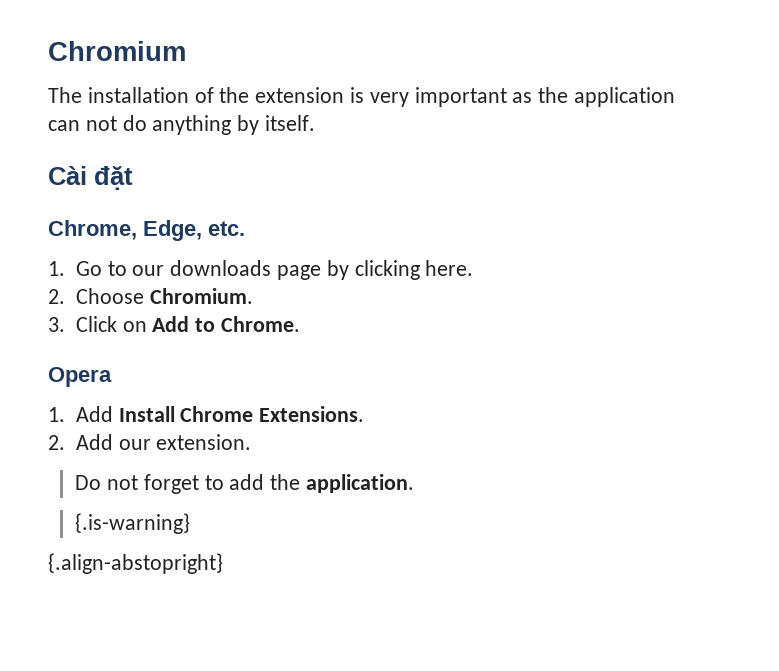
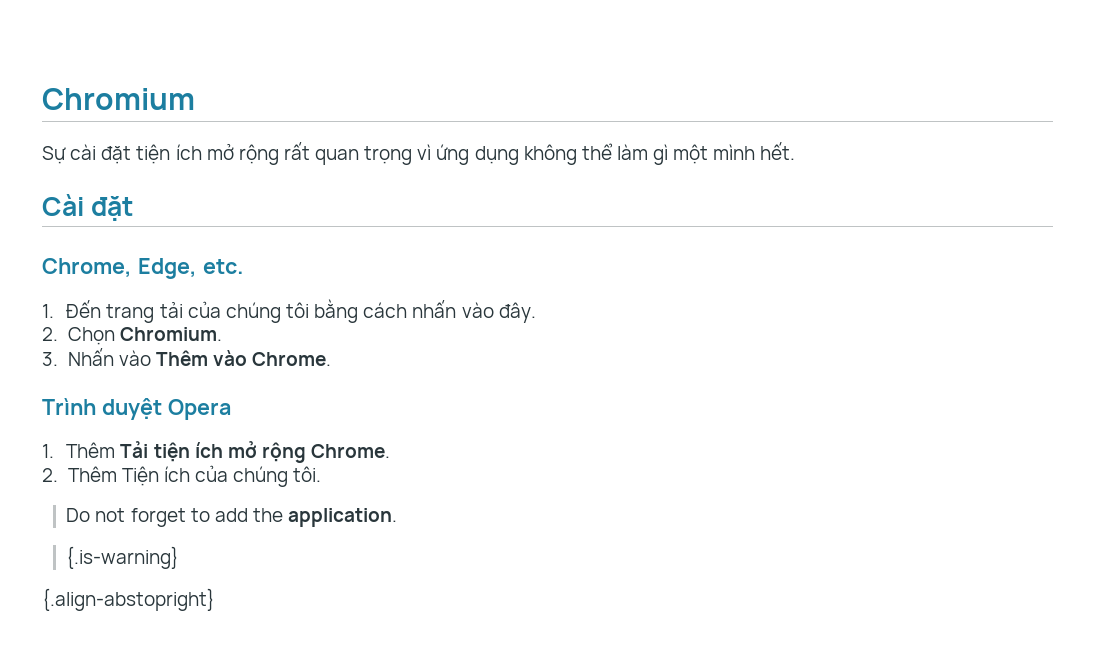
[48,87,676,107] [48,115,316,135] The installation of the extension is very important as the application can not do anything by itself. -> [42,142,796,165] Sự cài đặt tiện ích mở rộng rất quan trọng vì ứng dụng không thể làm gì một mình hết.
[75,260,474,280] [48,288,144,304] Go to our downloads page by clicking here. // 2. Choose -> [66,299,536,323] [42,327,115,345] Đến trang tải của chúng tôi bằng cách nhấn vào đây. // 2. Chọn
[75,316,300,332] Click on Add to Chrome. // -> [67,348,332,366] [42,398,162,420] Nhấn vào Thêm vào Chrome. // Trình duyệt
[75,406,365,422] [48,434,252,450] Add Install Chrome Extensions. // 2. Add our extension. -> [66,440,391,463] [42,465,322,487] Thêm Tải tiện ích mở rộng Chrome. // 2. Thêm Tiện ích của chúng tôi.

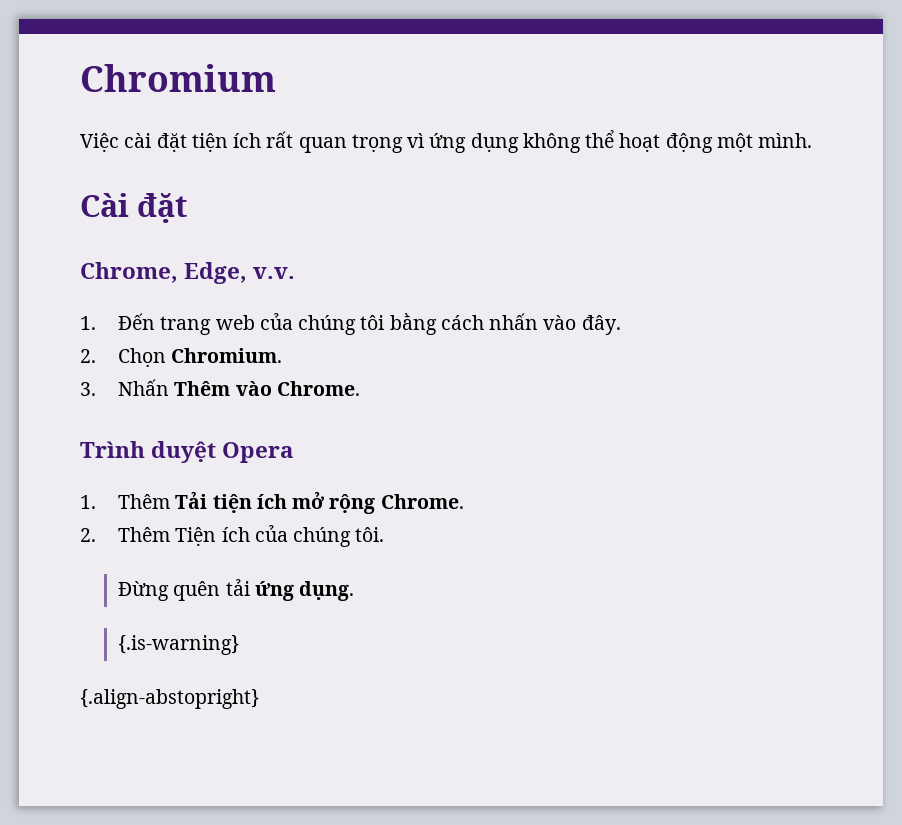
[42,146,66,164] Sự -> [80,133,119,152] Việc
[206,143,279,165] mở rộng -> (262, 140) none
[616,142,796,165] làm gì một mình hết. -> [619,133,813,153] hoạt động một mình.
[202,259,244,274] etc. -> [253,267,296,279] v.v.
[159,301,183,318] tải -> [215,315,255,330] web
[118,350,151,366] vào -> (170, 387) none
[66,508,398,527] Do not forget to add the application. -> [118,579,355,601] Đừng quên tải ứng dụng.

